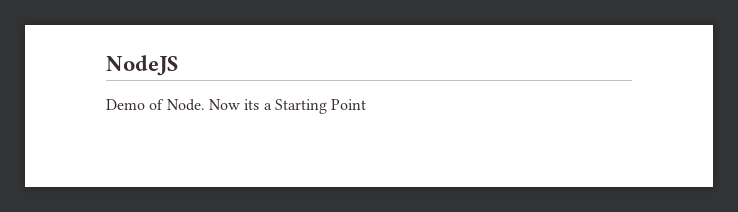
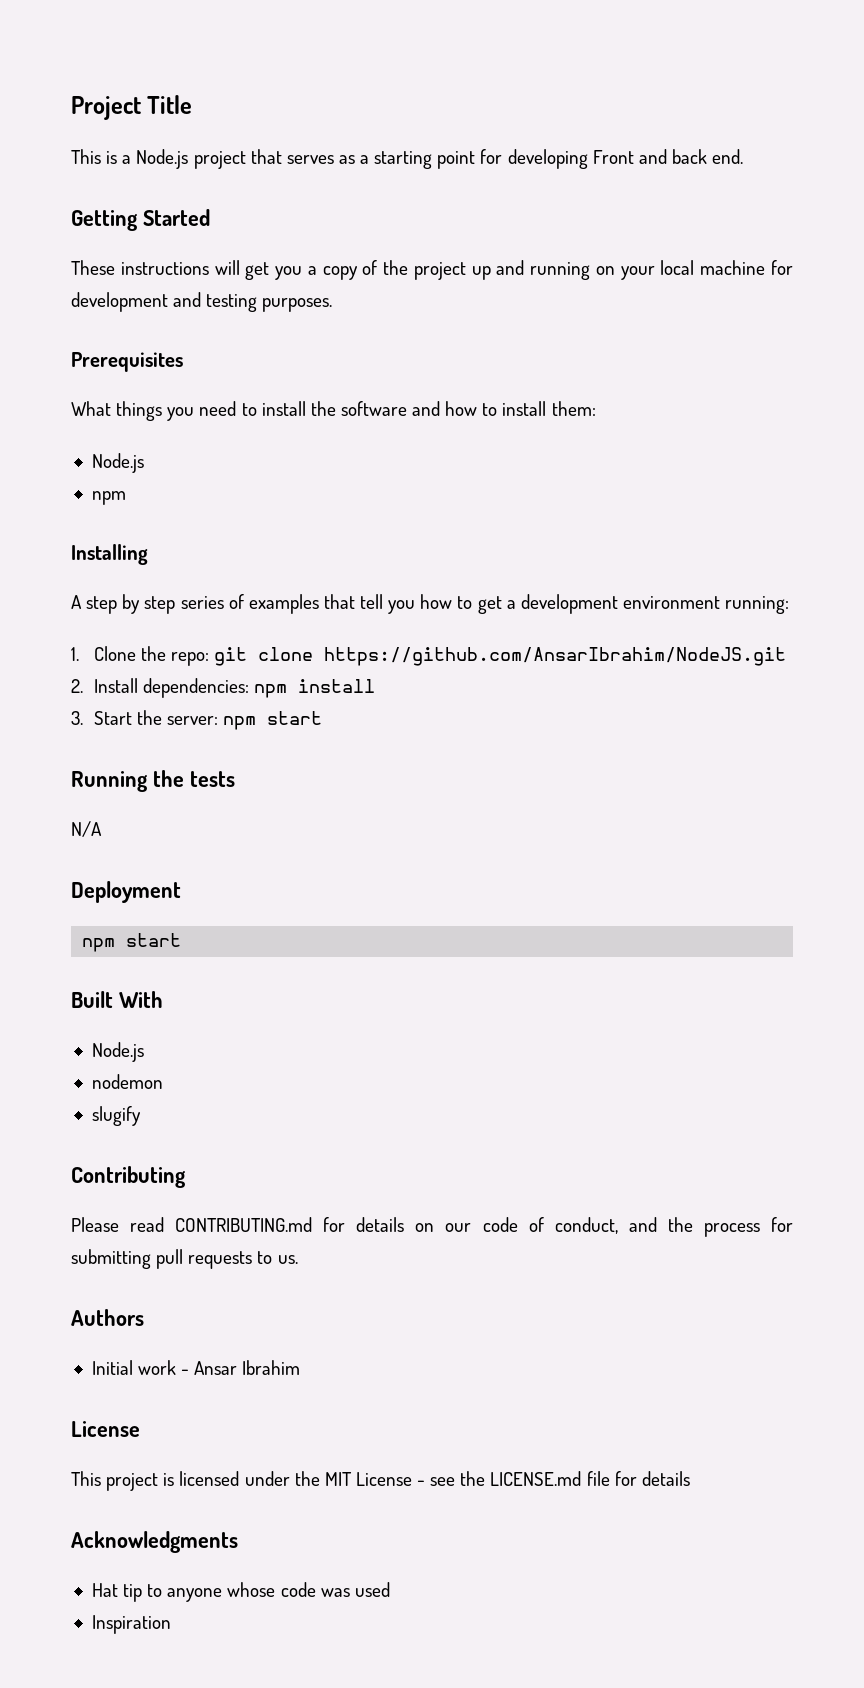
[106,55,178,76] [106,99,367,114] NodeJS // Demo of Node. Now its a Starting Point -> [71,95,193,120] [71,149,744,169] [71,209,210,231] [71,260,793,280] [71,292,333,312] [71,352,183,372] [71,401,596,421] [91,453,144,473] [91,491,126,505] [71,544,148,565] [71,594,790,614] [71,646,787,666] [71,678,376,698] [71,710,323,730] [71,770,235,792] [71,821,102,837] [71,881,181,903] [82,933,182,952] [71,991,163,1008] [91,1042,144,1062] [91,1074,163,1089] [91,1106,141,1126] [71,1166,186,1188] [71,1217,794,1237] [71,1249,298,1269] [71,1309,144,1326] [91,1360,301,1375] [71,1421,140,1437] [71,1471,690,1491] [71,1531,238,1553] [91,1582,390,1602] [91,1615,171,1634] Project Title // This is a Node.js project that serves as a starting point for developing Front and back end. // Getting Started // These instructions will get you a copy of the project up and running on your local machine for development and testing purposes. // Prerequisites // What things you need to install the software and how to install them: // Node.js // npm // Installing // A step by step series of examples that tell you how to get a development environment running: // 1. Clone the repo: git clone https://github.com/AnsarIbrahim/NodeJS.git // 2. Install dependencies: npm install // 3. Start the server: npm start // Running the tests // N/A // Deployment // npm start // Built With // Node.js // nodemon // slugify // Contributing // Please read CONTRIBUTING.md for details on our code of conduct, and the process for submitting pull requests to us. // Authors // Initial work - Ansar Ibrahim // License // This project is licensed under the MIT License - see the LICENSE.md file for details // Acknowledgments // Hat tip to anyone whose code was used // Inspiration

